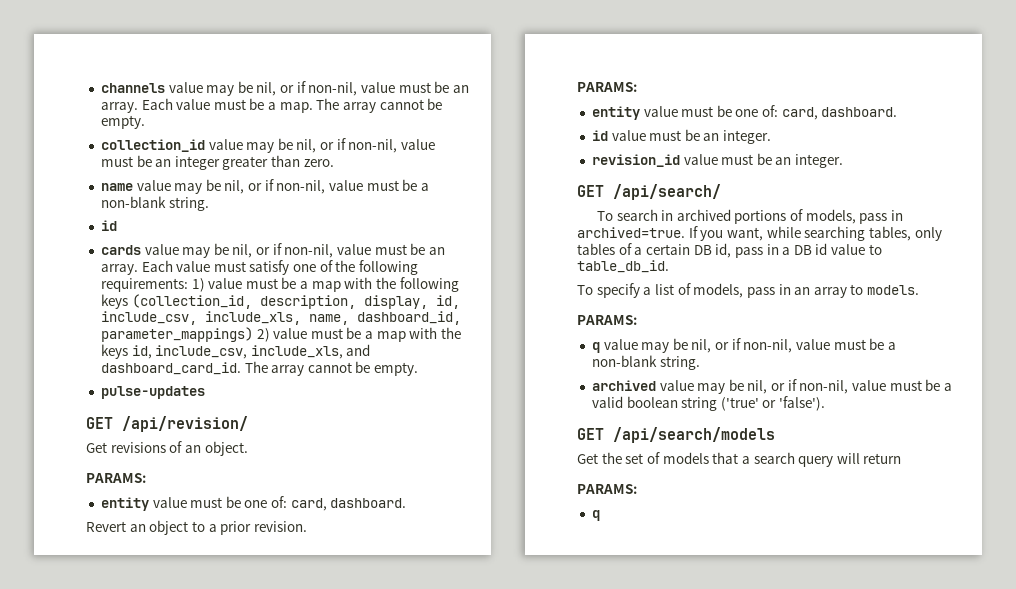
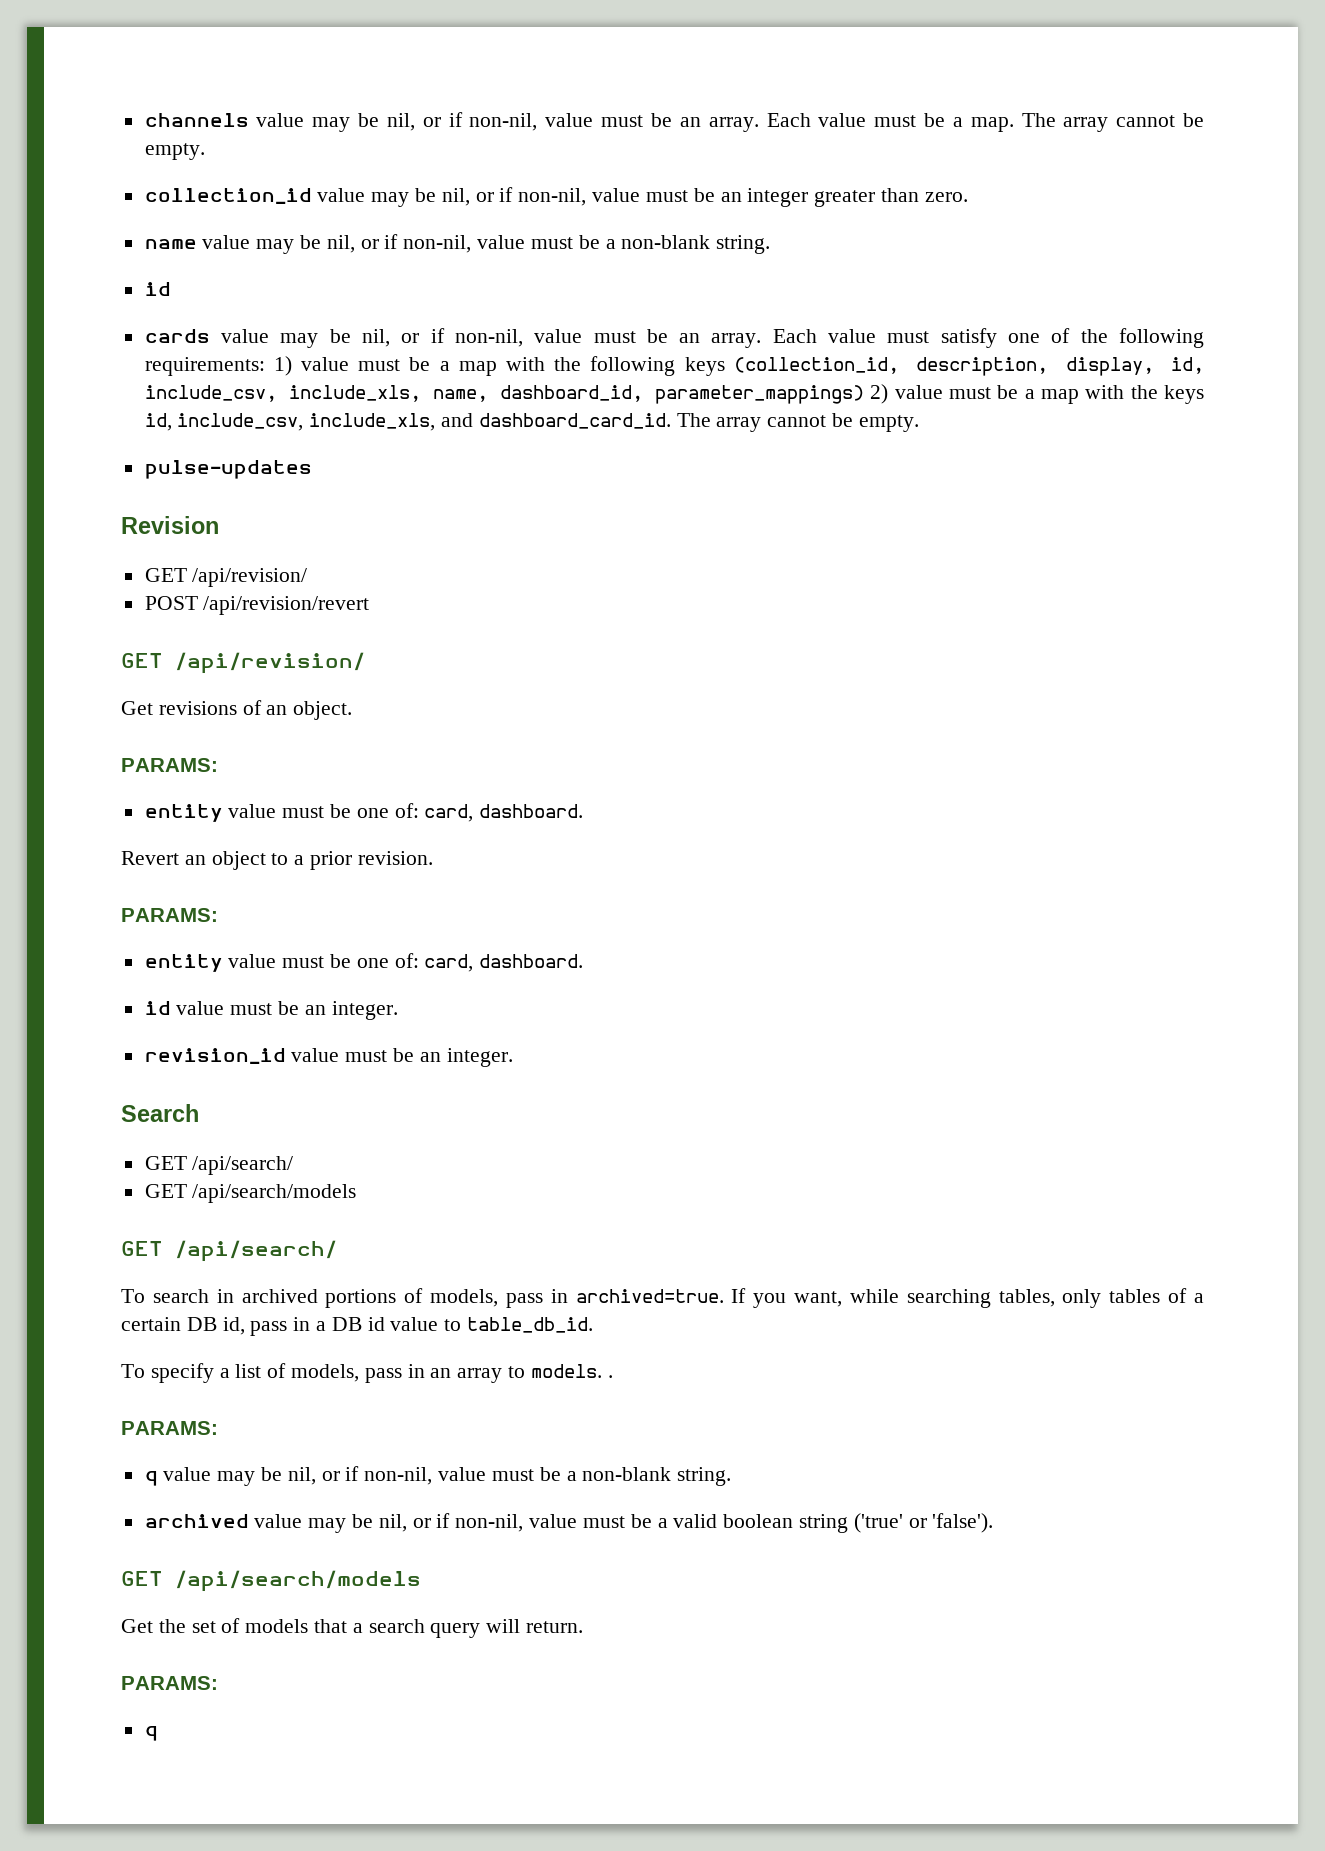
(205, 392) none -> [121,516,219,534] [144,568,308,587] [144,596,370,615] // Revision // GET /api/revision/ // POST /api/revision/revert
(844, 161) none -> [121,1104,199,1122] [144,1156,294,1175] [144,1184,357,1203] // Search // GET /api/search/ // GET /api/search/models
(920, 290) none -> [607,1375,613,1378] .
[863,453,902,464] return -> [526,1621,584,1633] return.

